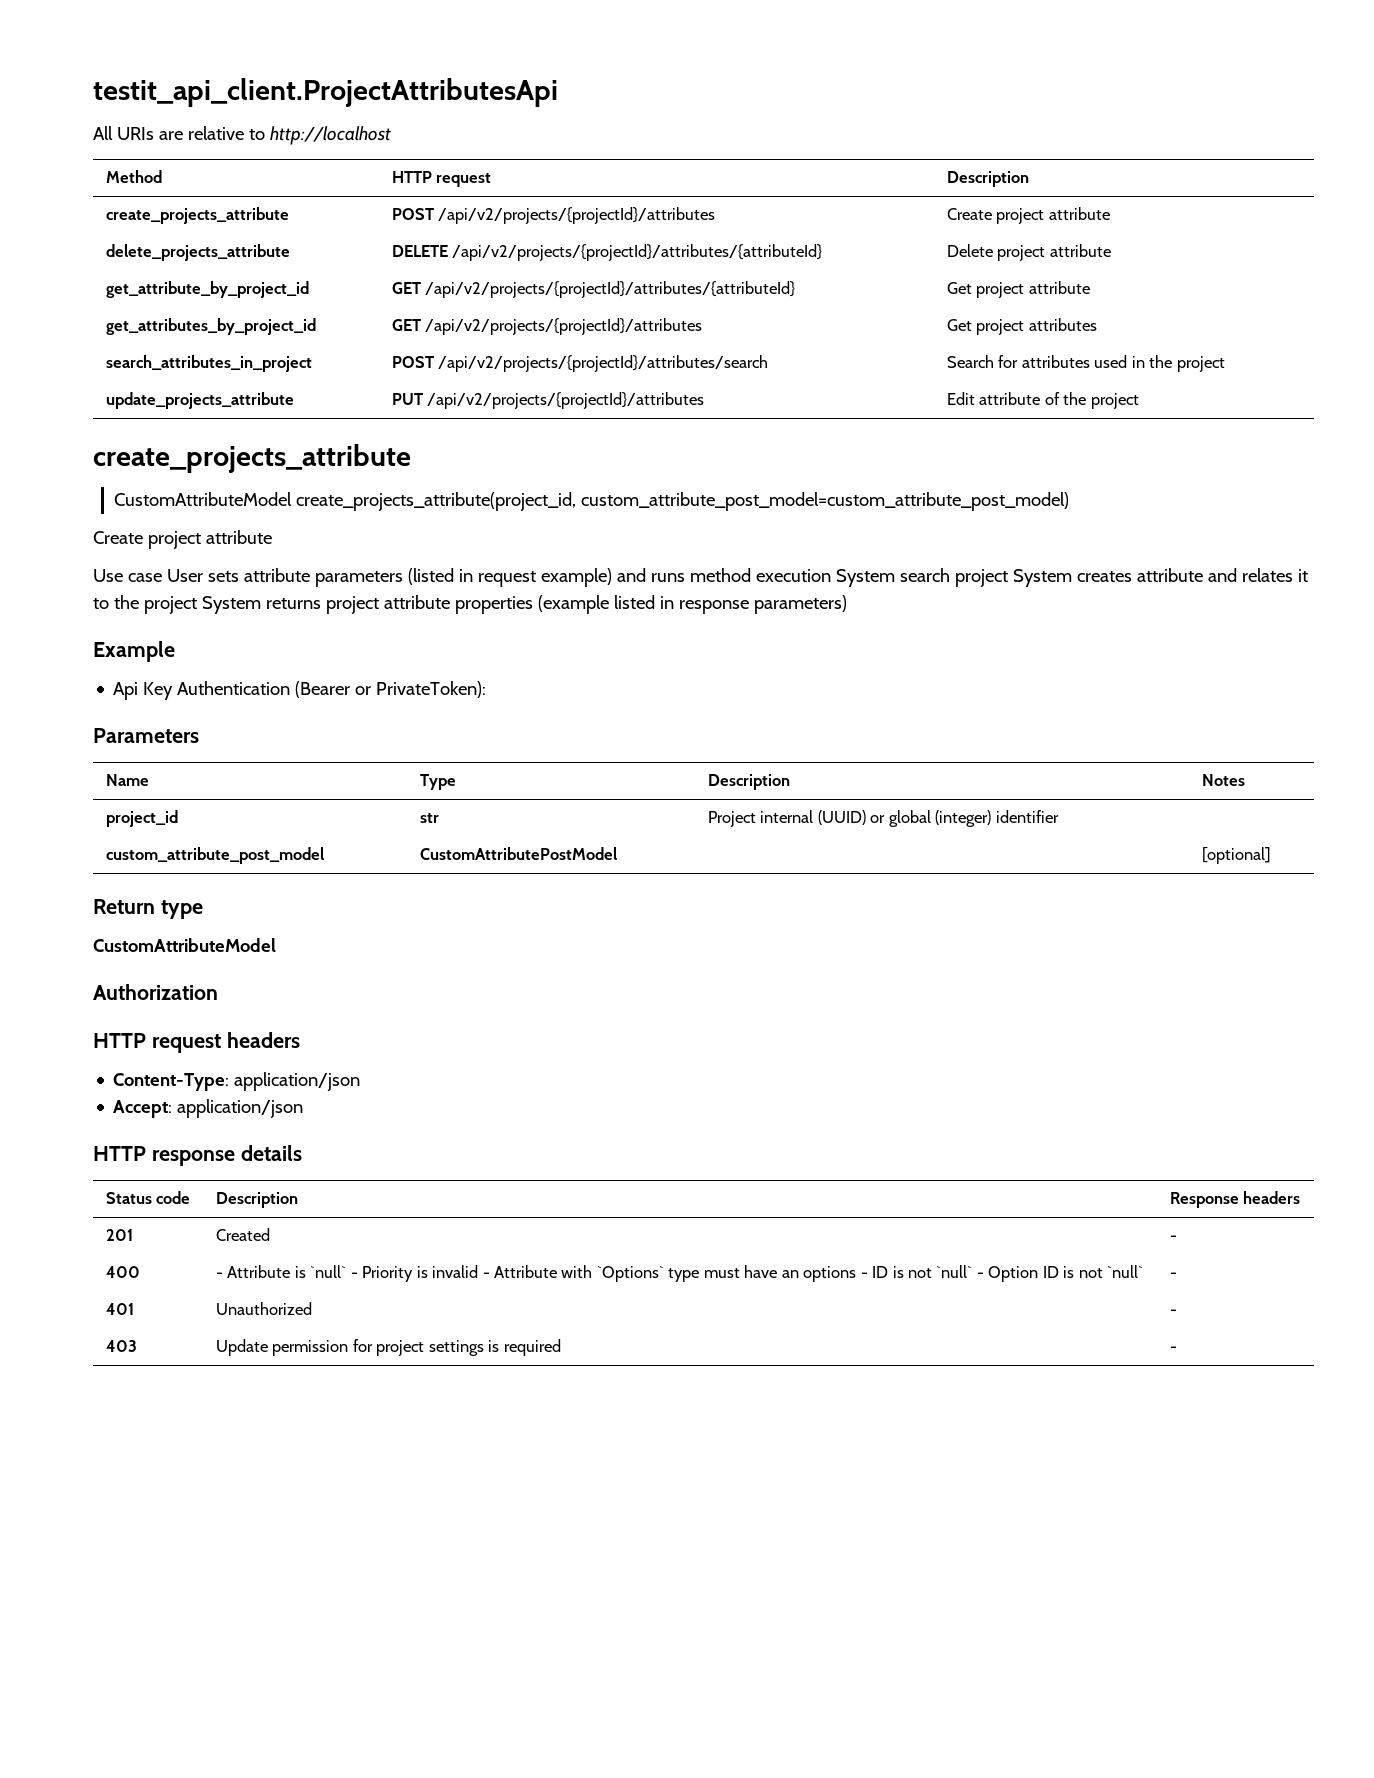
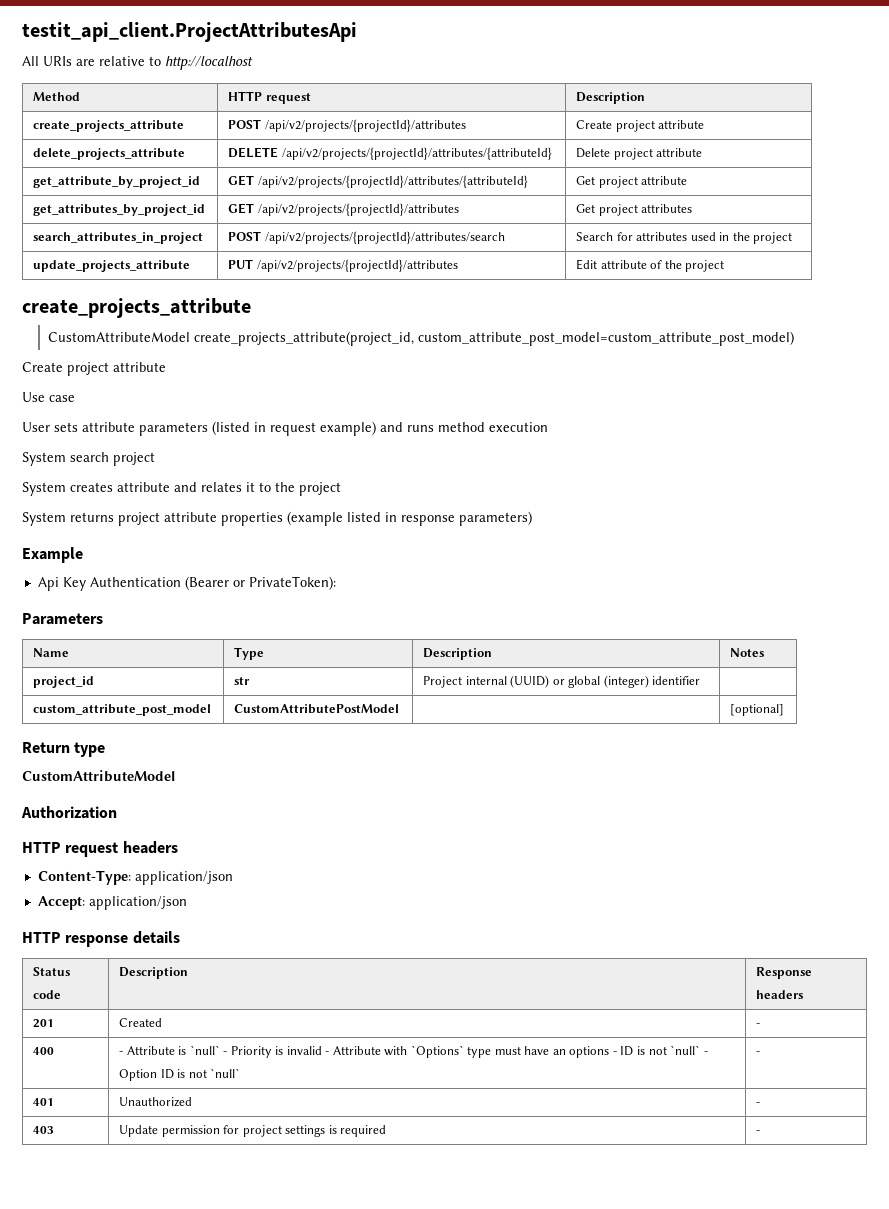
(162, 577) none -> (75, 398) //
(831, 575) none -> (548, 427) //
(1008, 578) none -> (155, 459) //
(197, 605) none -> (341, 489) //

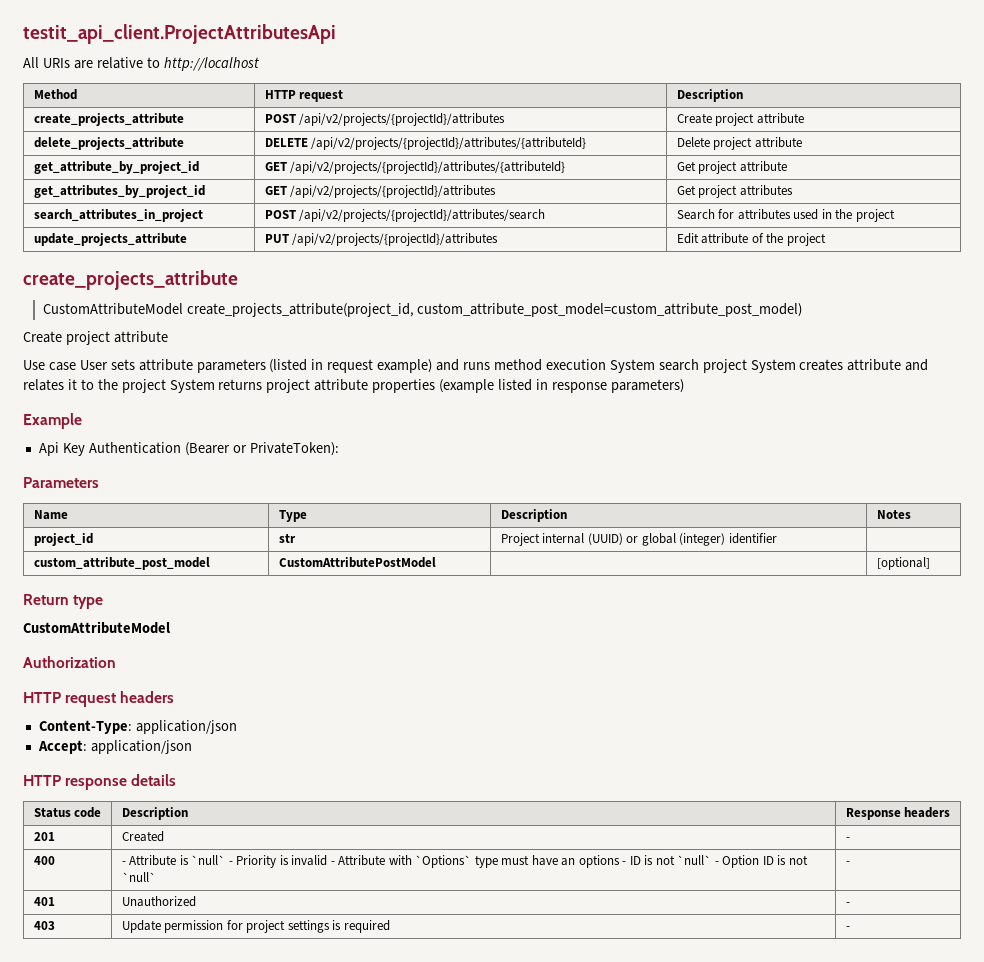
(75, 398) // -> (76, 366) none
(548, 427) // -> (606, 364) none
(155, 459) // -> (747, 366) none
(341, 489) // -> (166, 386) none

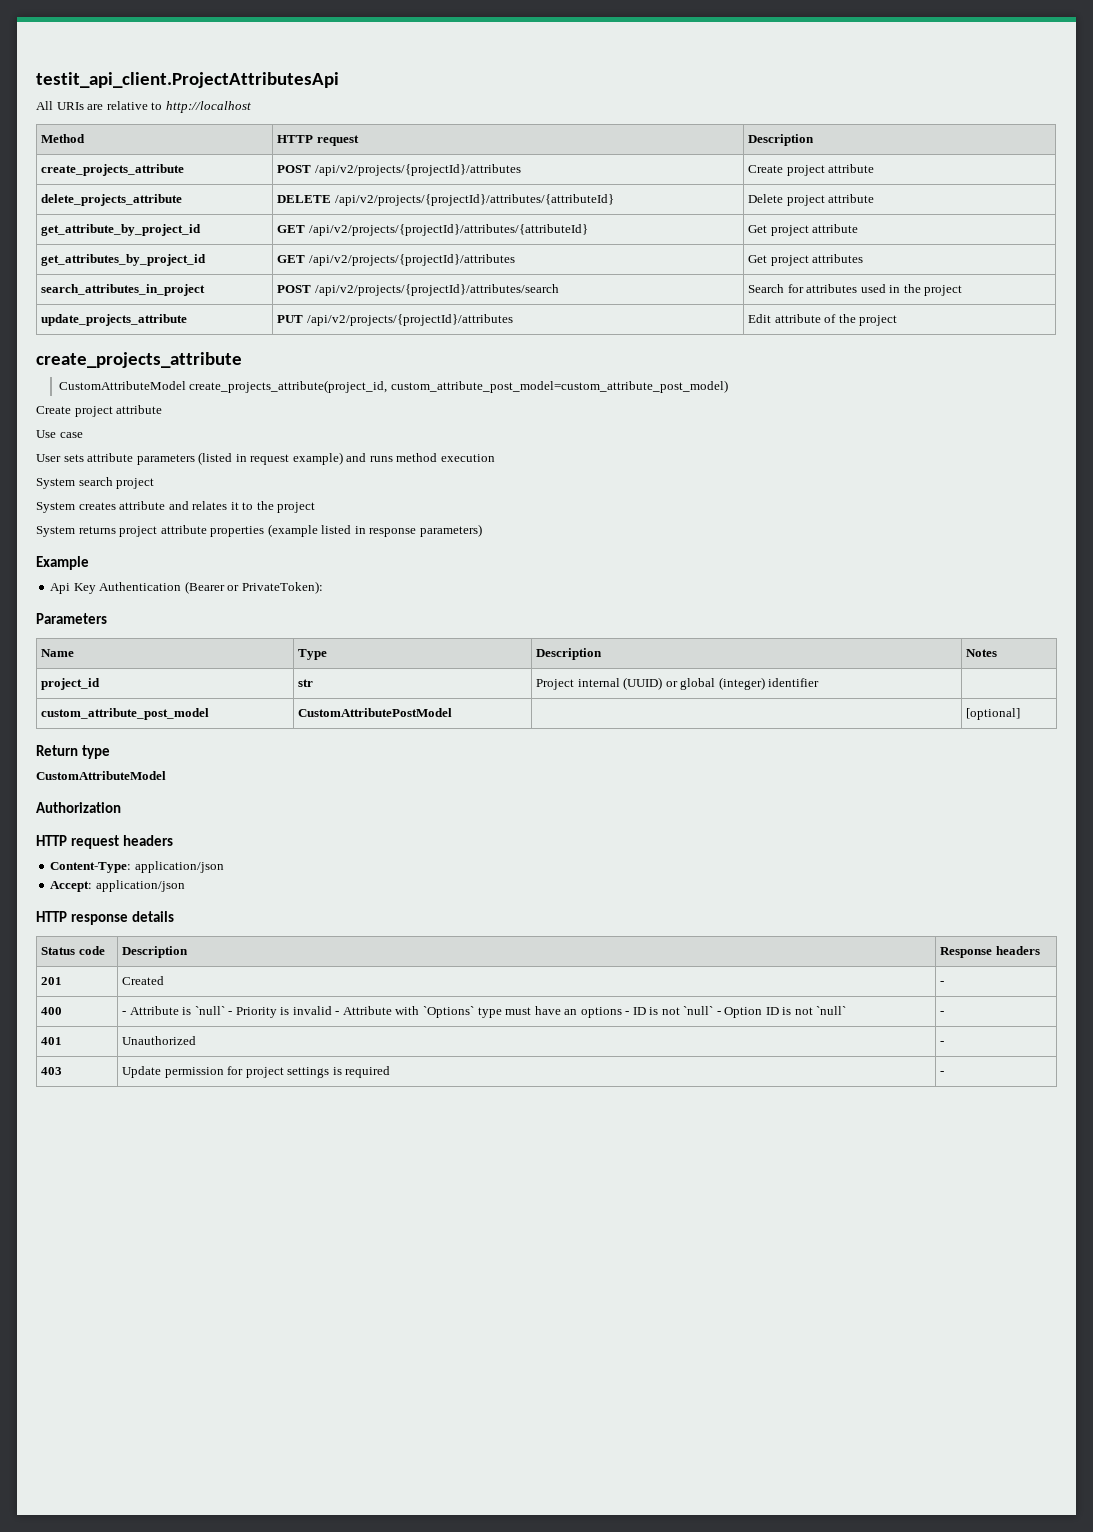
(76, 366) none -> (83, 435) //
(606, 364) none -> (495, 458) //
(747, 366) none -> (155, 483) //
(166, 386) none -> (316, 507) //

